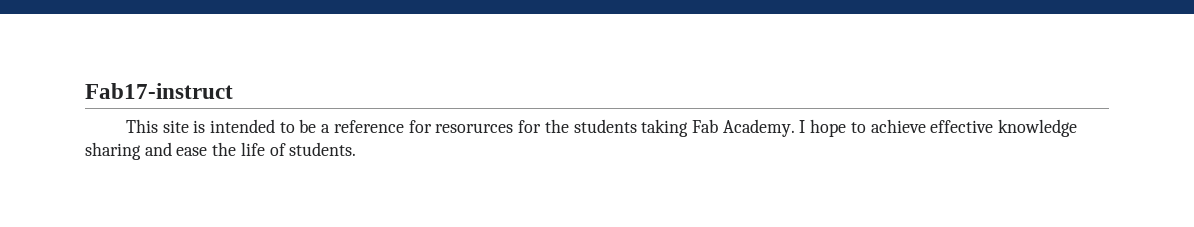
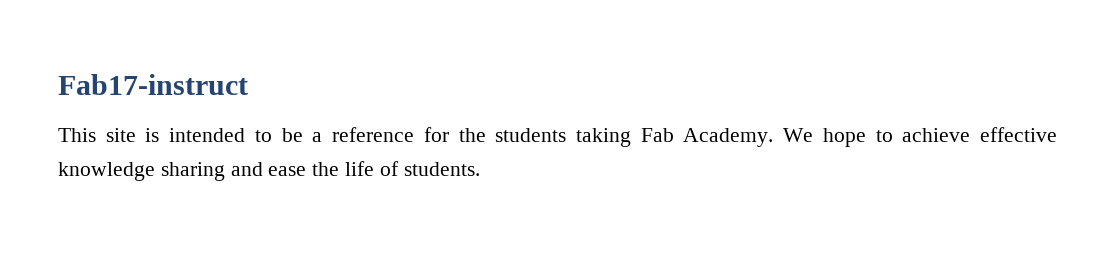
[435,120,542,133] resorurces for -> (449, 134) none
[799,120,806,133] I -> [783,128,814,142] We

